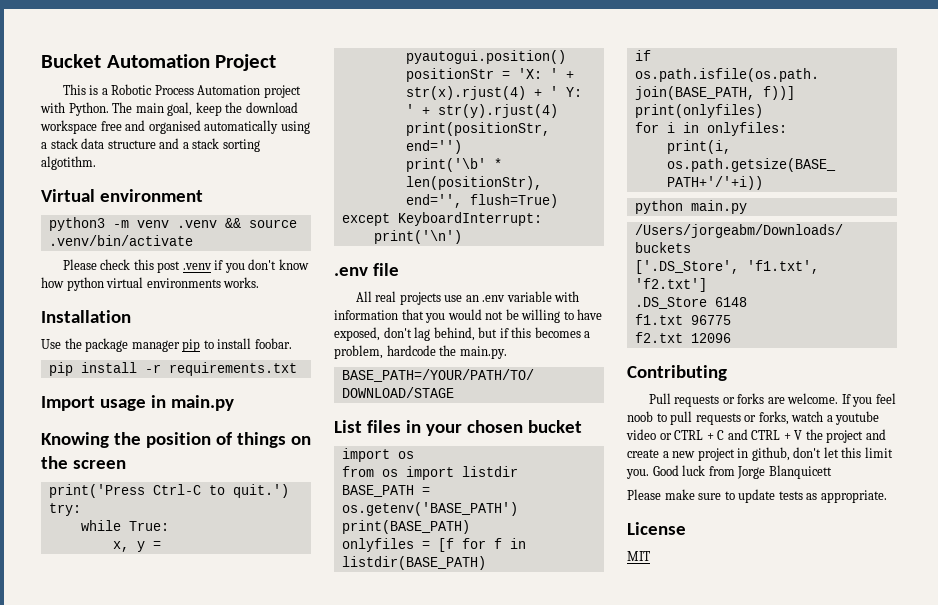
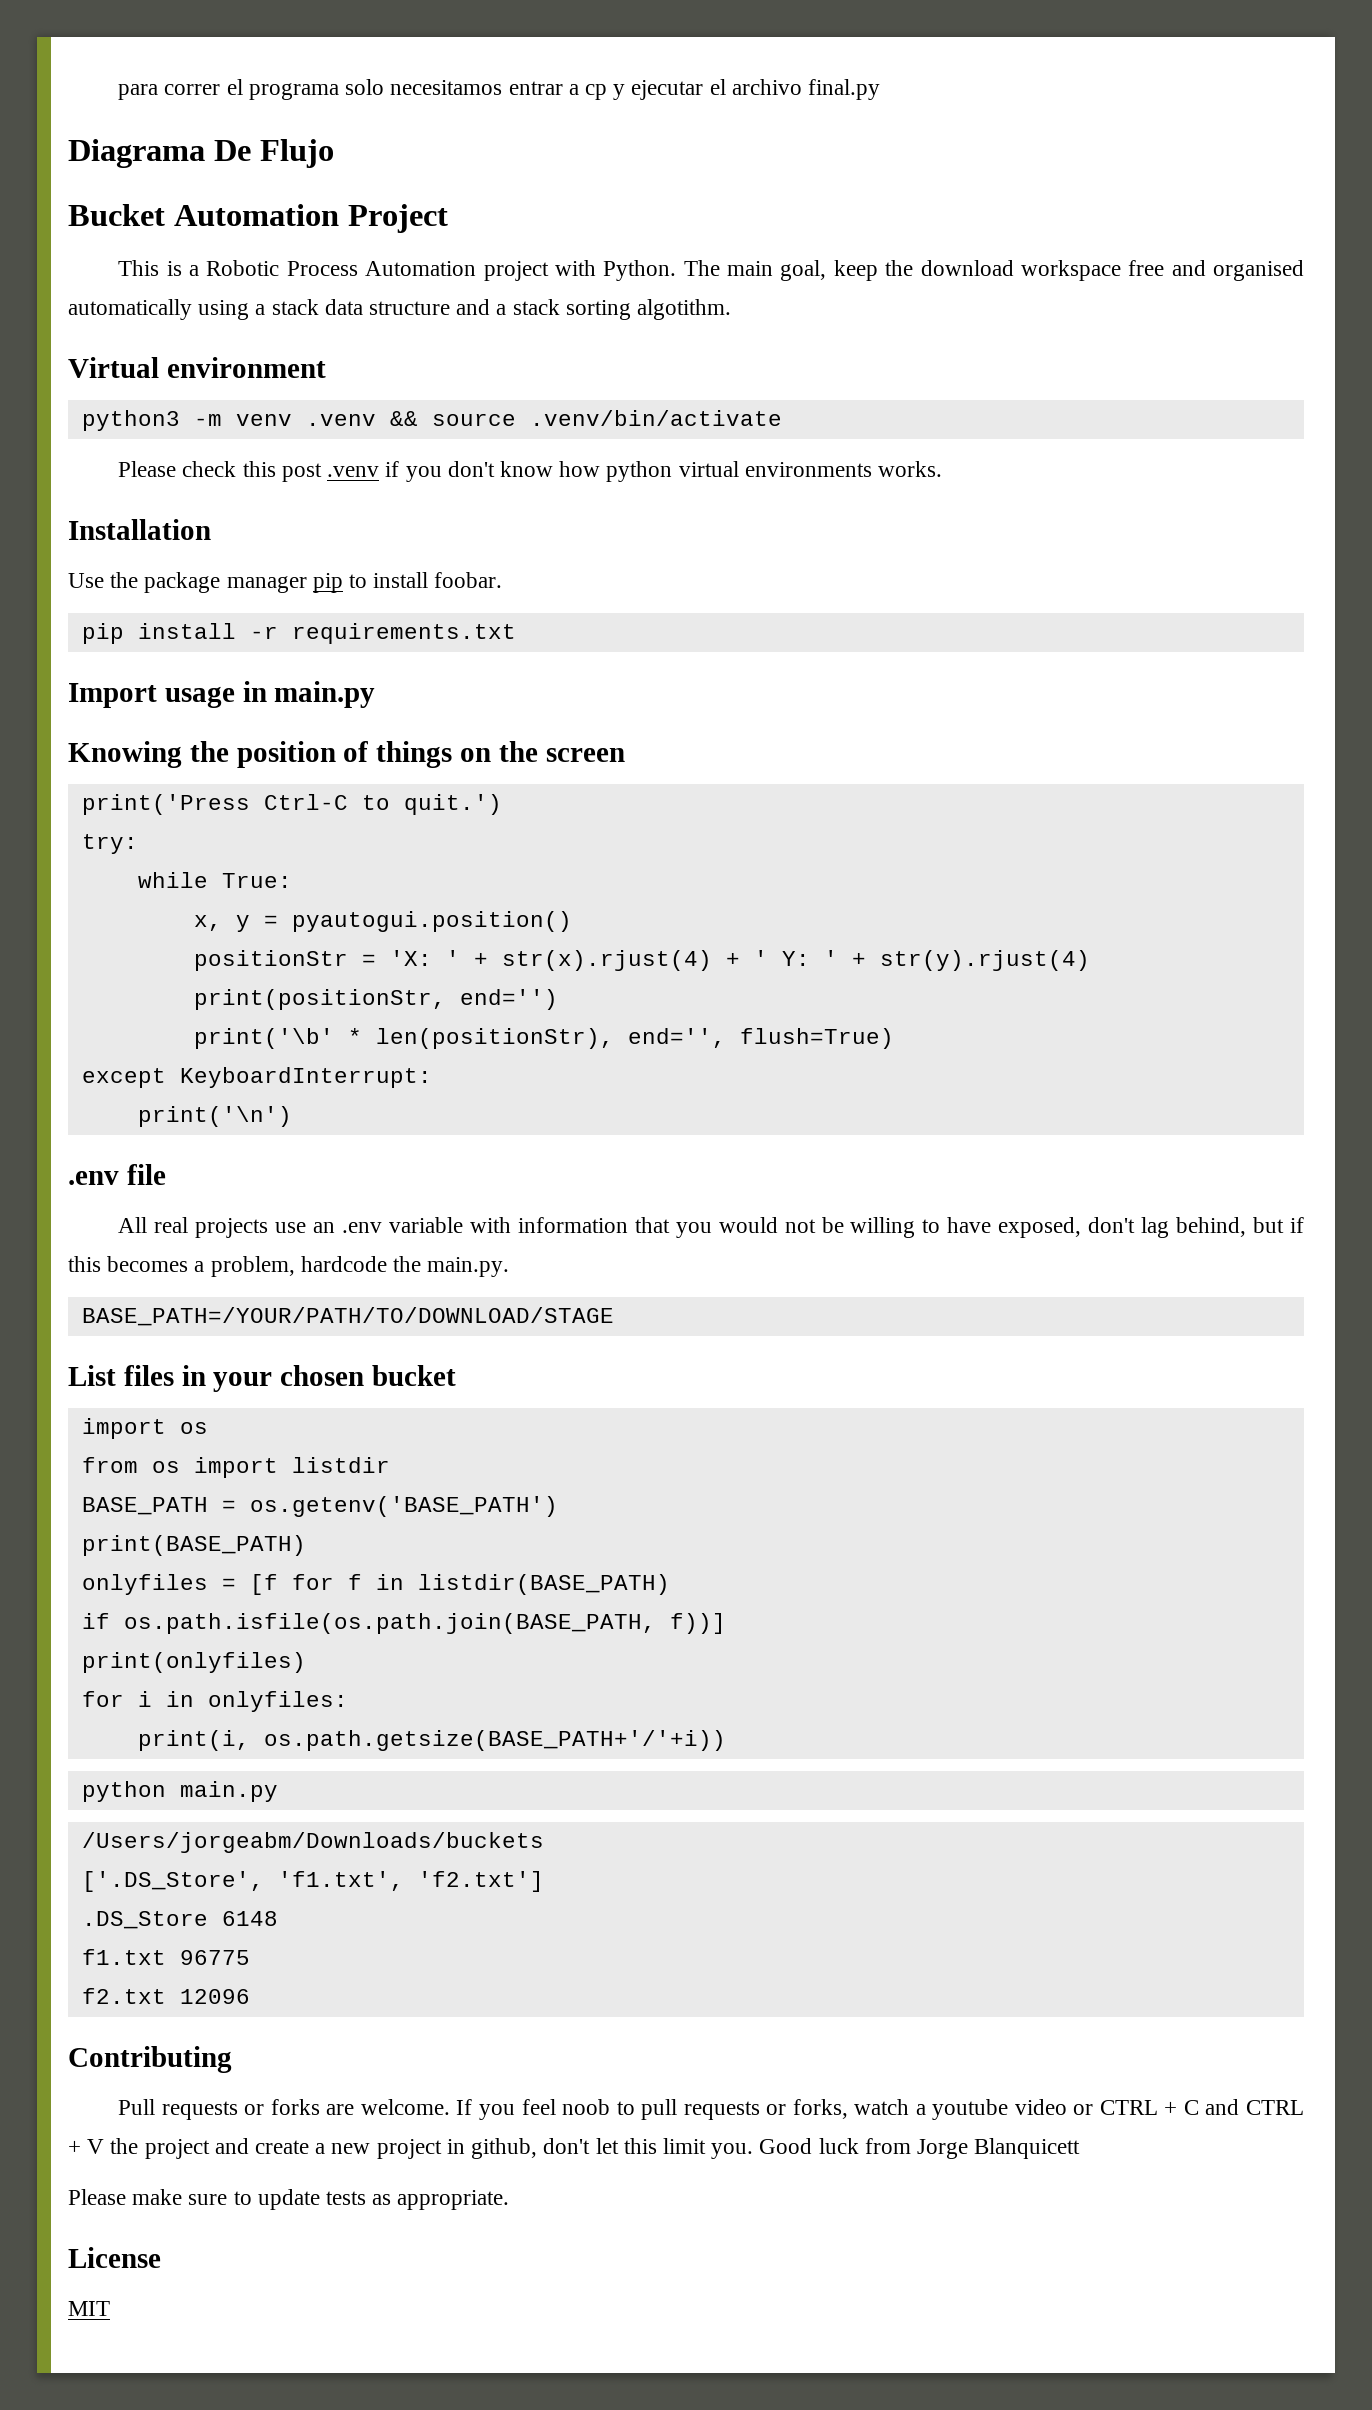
(41, 61) none -> [118,79,881,100] [68,139,334,168] para correr el programa solo necesitamos entrar a cp y ejecutar el archivo final.py // Diagrama De Flujo //

